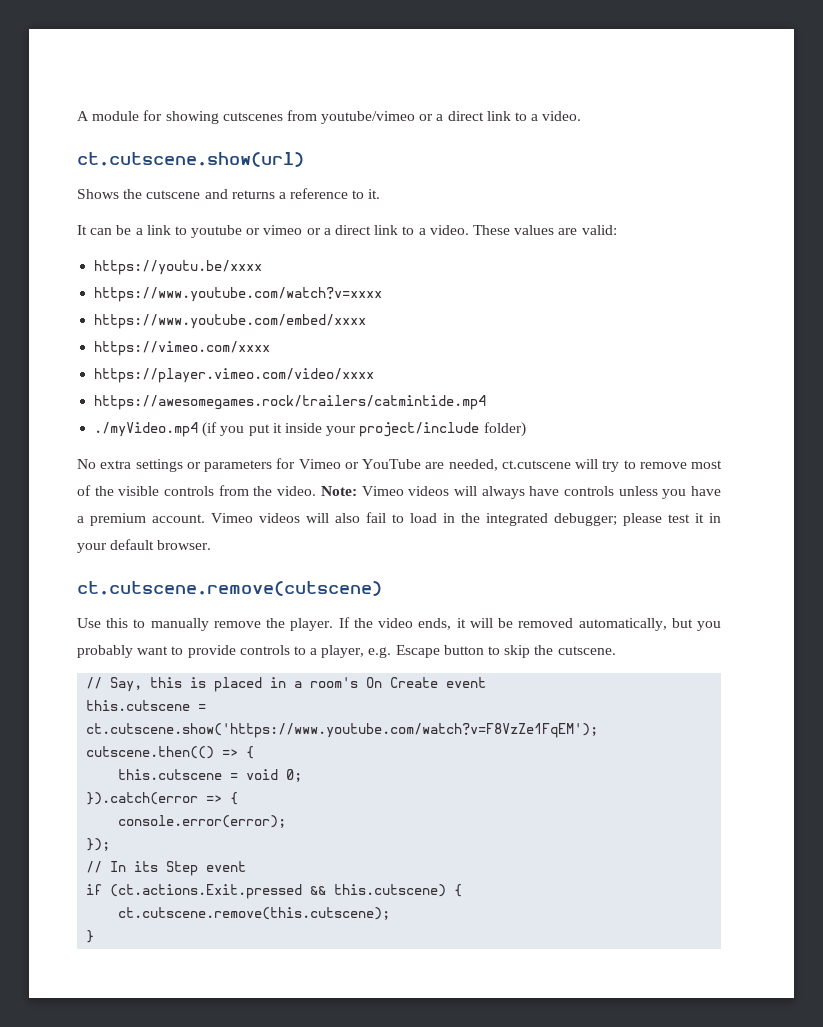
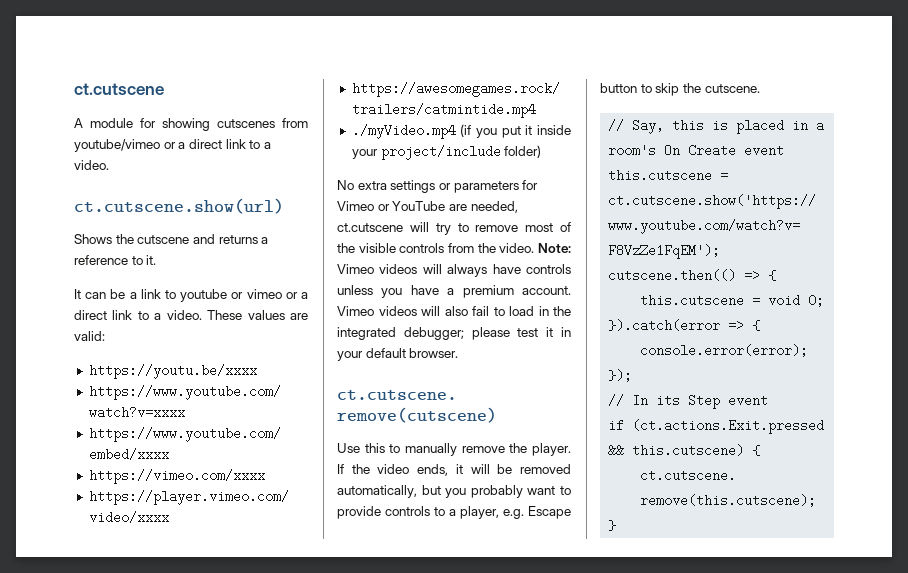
(77, 116) none -> [74,83,164,95] ct.cutscene //

